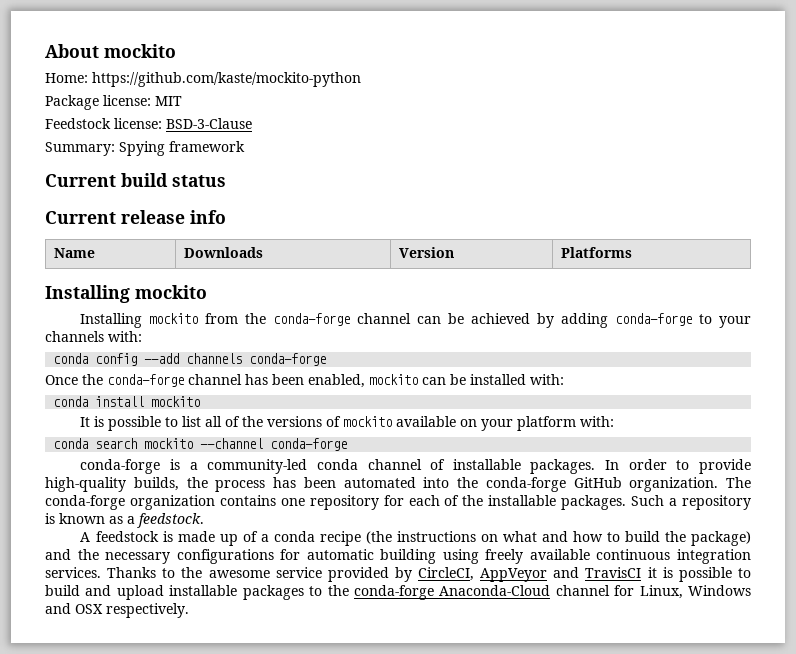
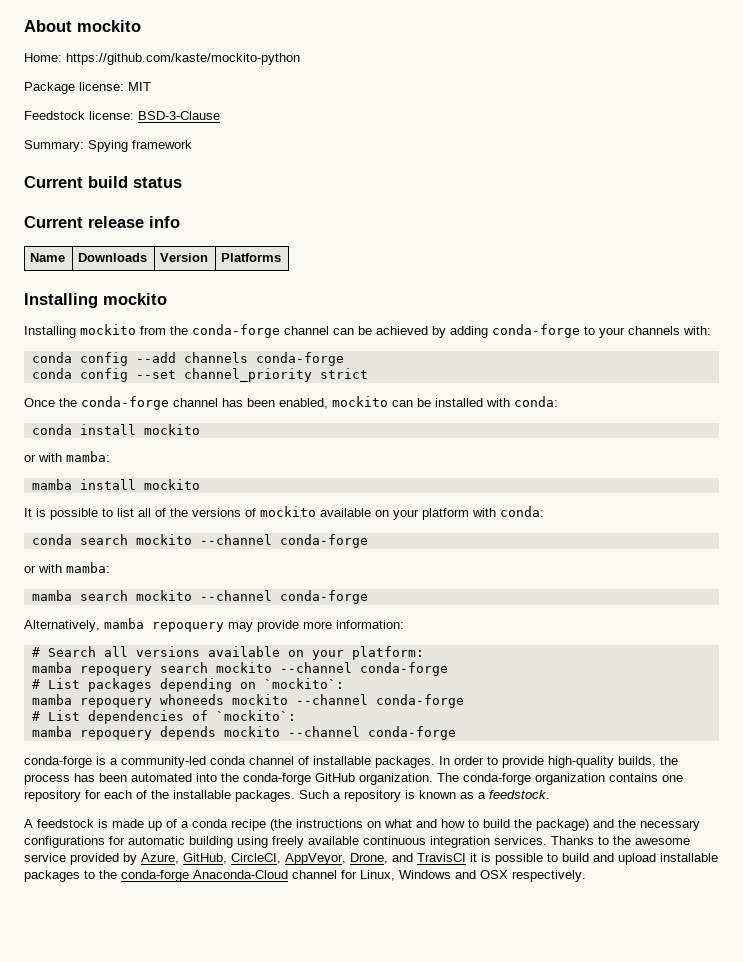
(327, 359) none -> [31,368,368,382] // conda config --set channel_priority strict
[530,374,564,385] with: -> [486,396,558,407] with conda:
(201, 401) none -> [24,451,110,462] [31,479,200,490] // or with mamba: // mamba install mockito
[580,416,615,427] with: -> [472,506,544,517] with conda:
(348, 444) none -> [24,562,110,573] [31,590,368,604] [24,618,404,632] [31,646,424,660] [31,662,448,676] [31,678,344,692] [31,694,464,708] [31,710,296,724] [31,726,456,740] // or with mamba: // mamba search mockito --channel conda-forge // Alternatively, mamba repoquery may provide more information: // # Search all versions available on your platform: // mamba repoquery search mockito --channel conda-forge // # List packages depending on `mockito`: // mamba repoquery whoneeds mockito --channel conda-forge // # List dependencies of `mockito`: // mamba repoquery depends mockito --channel conda-forge
[418,567,548,582] CircleCI, AppVeyor -> [141,853,388,865] Azure, GitHub, CircleCI, AppVeyor, Drone,

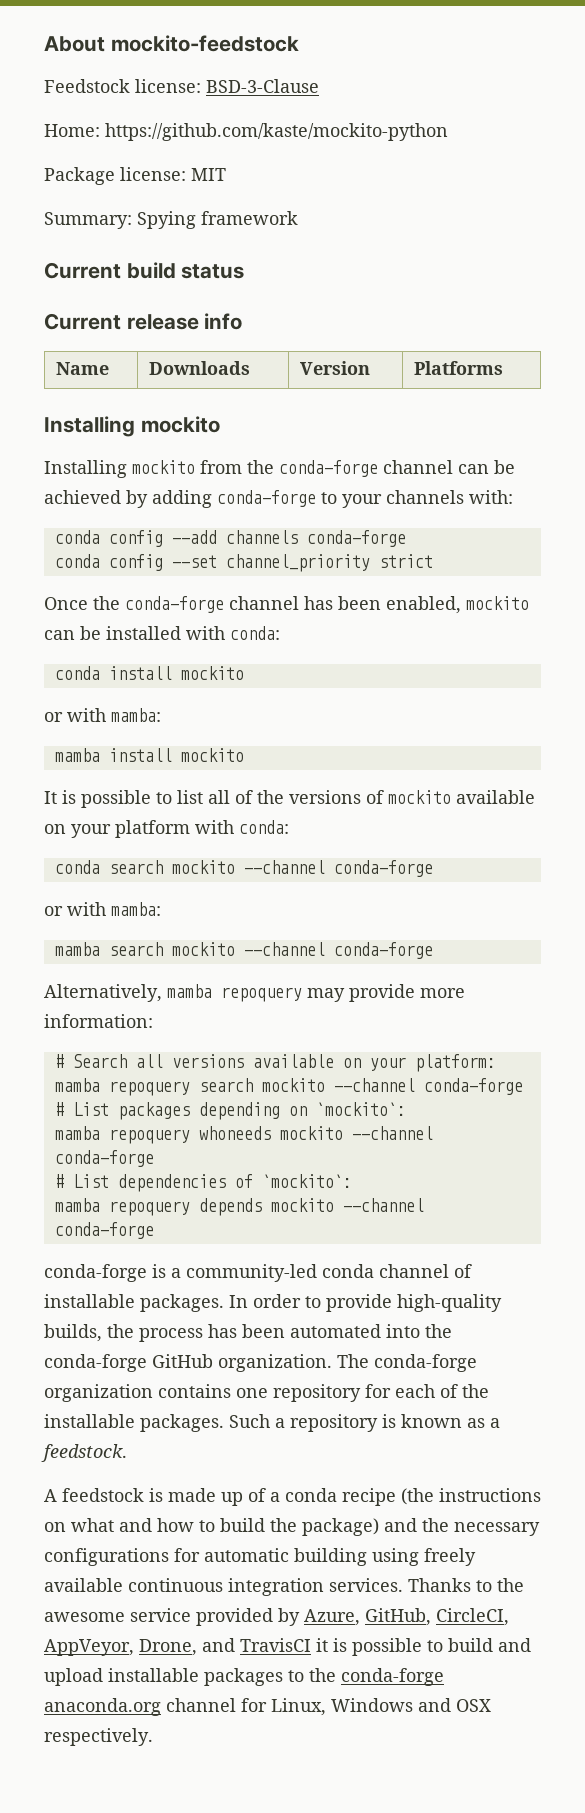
[77,20,141,32] mockito -> [110,35,299,52] [44,79,319,93] mockito-feedstock // Feedstock license: BSD-3-Clause
[24,111,220,120] // Feedstock license: BSD-3-Clause -> (226, 174) none
[193,870,288,879] Anaconda-Cloud -> [44,1698,161,1716] anaconda.org

